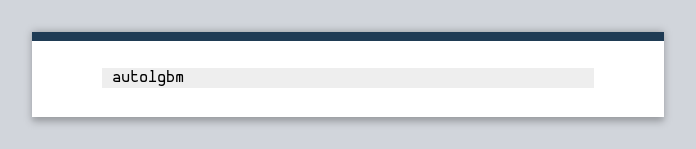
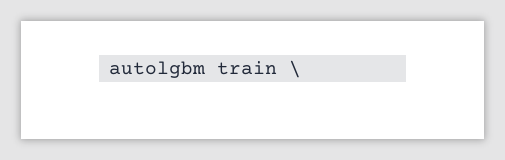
(184, 78) none -> [216,60,301,78] train \

